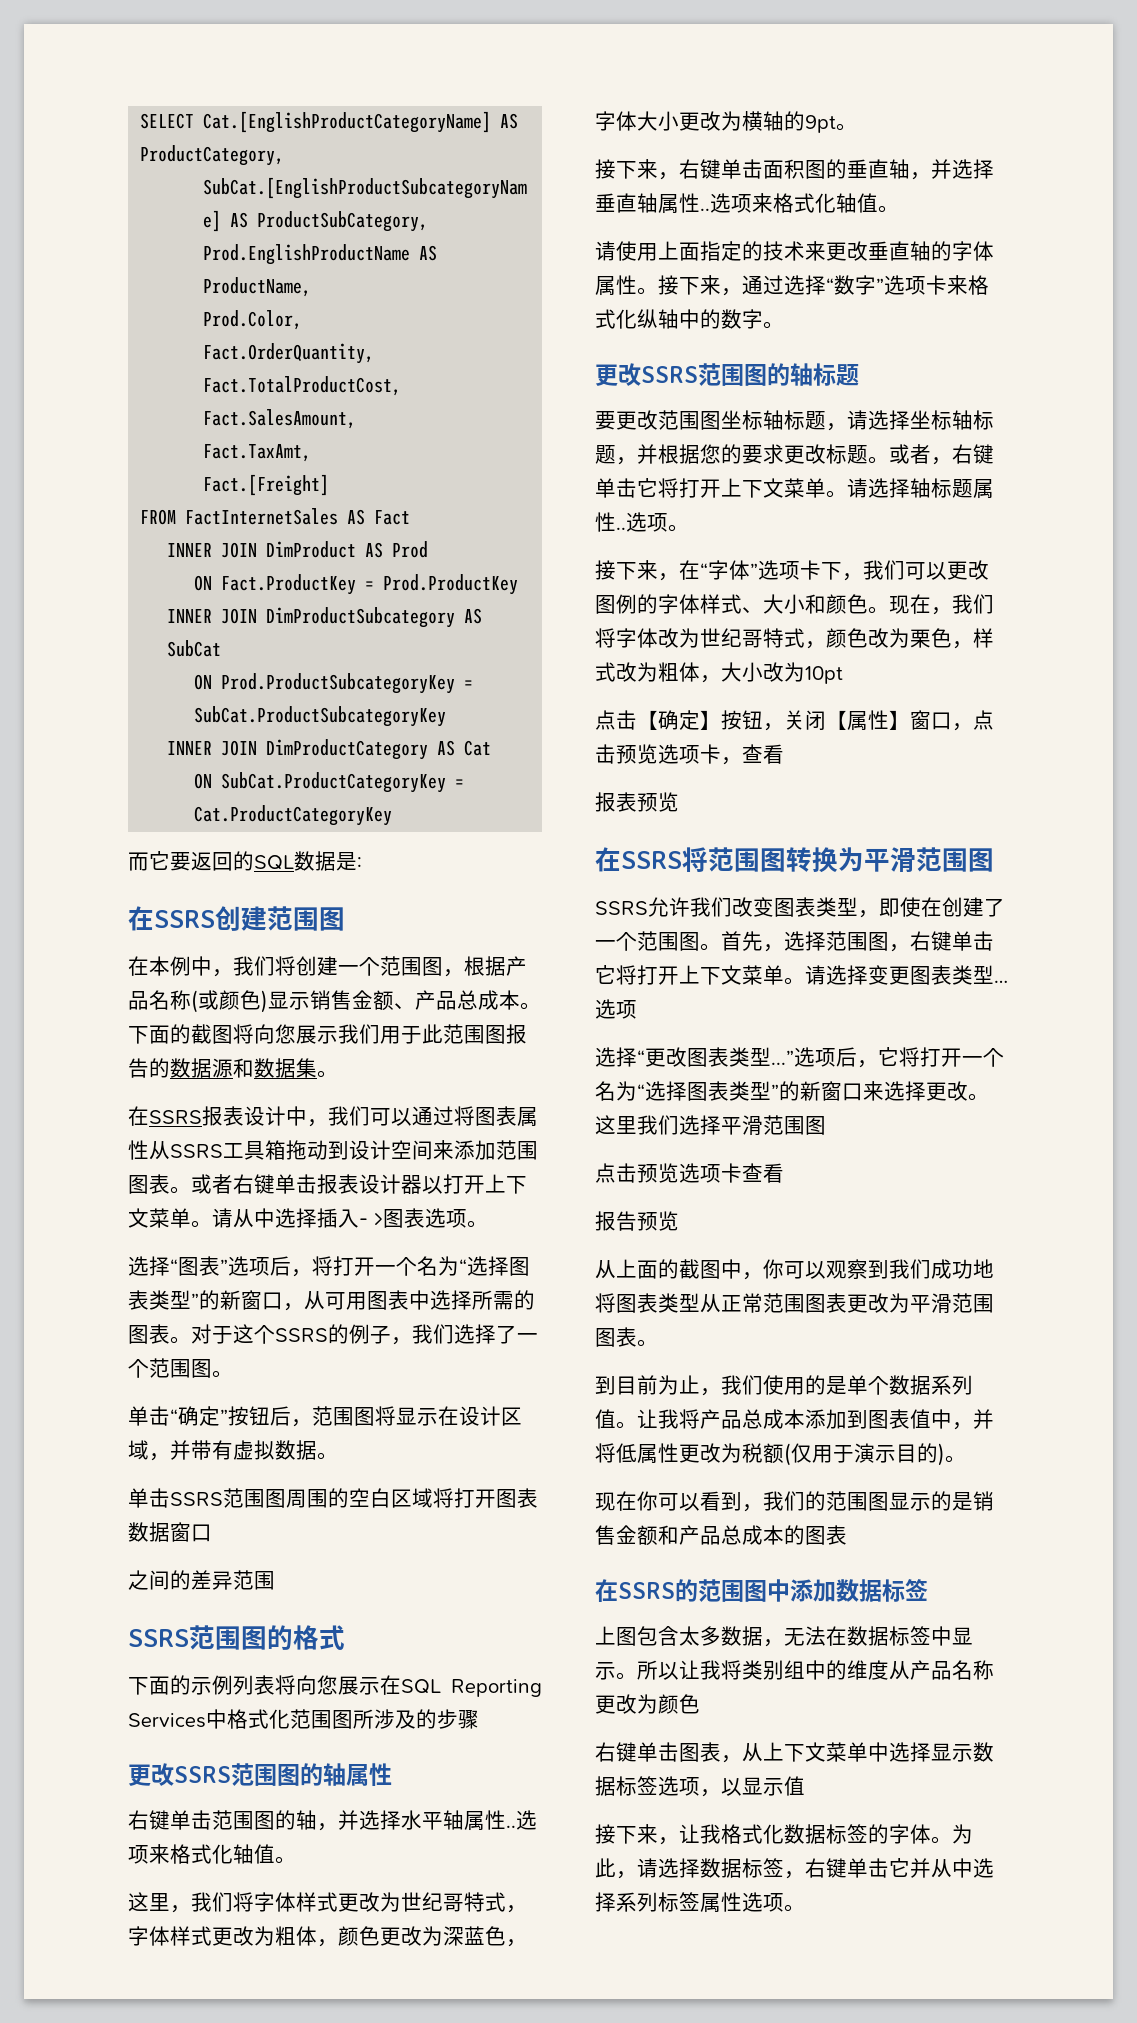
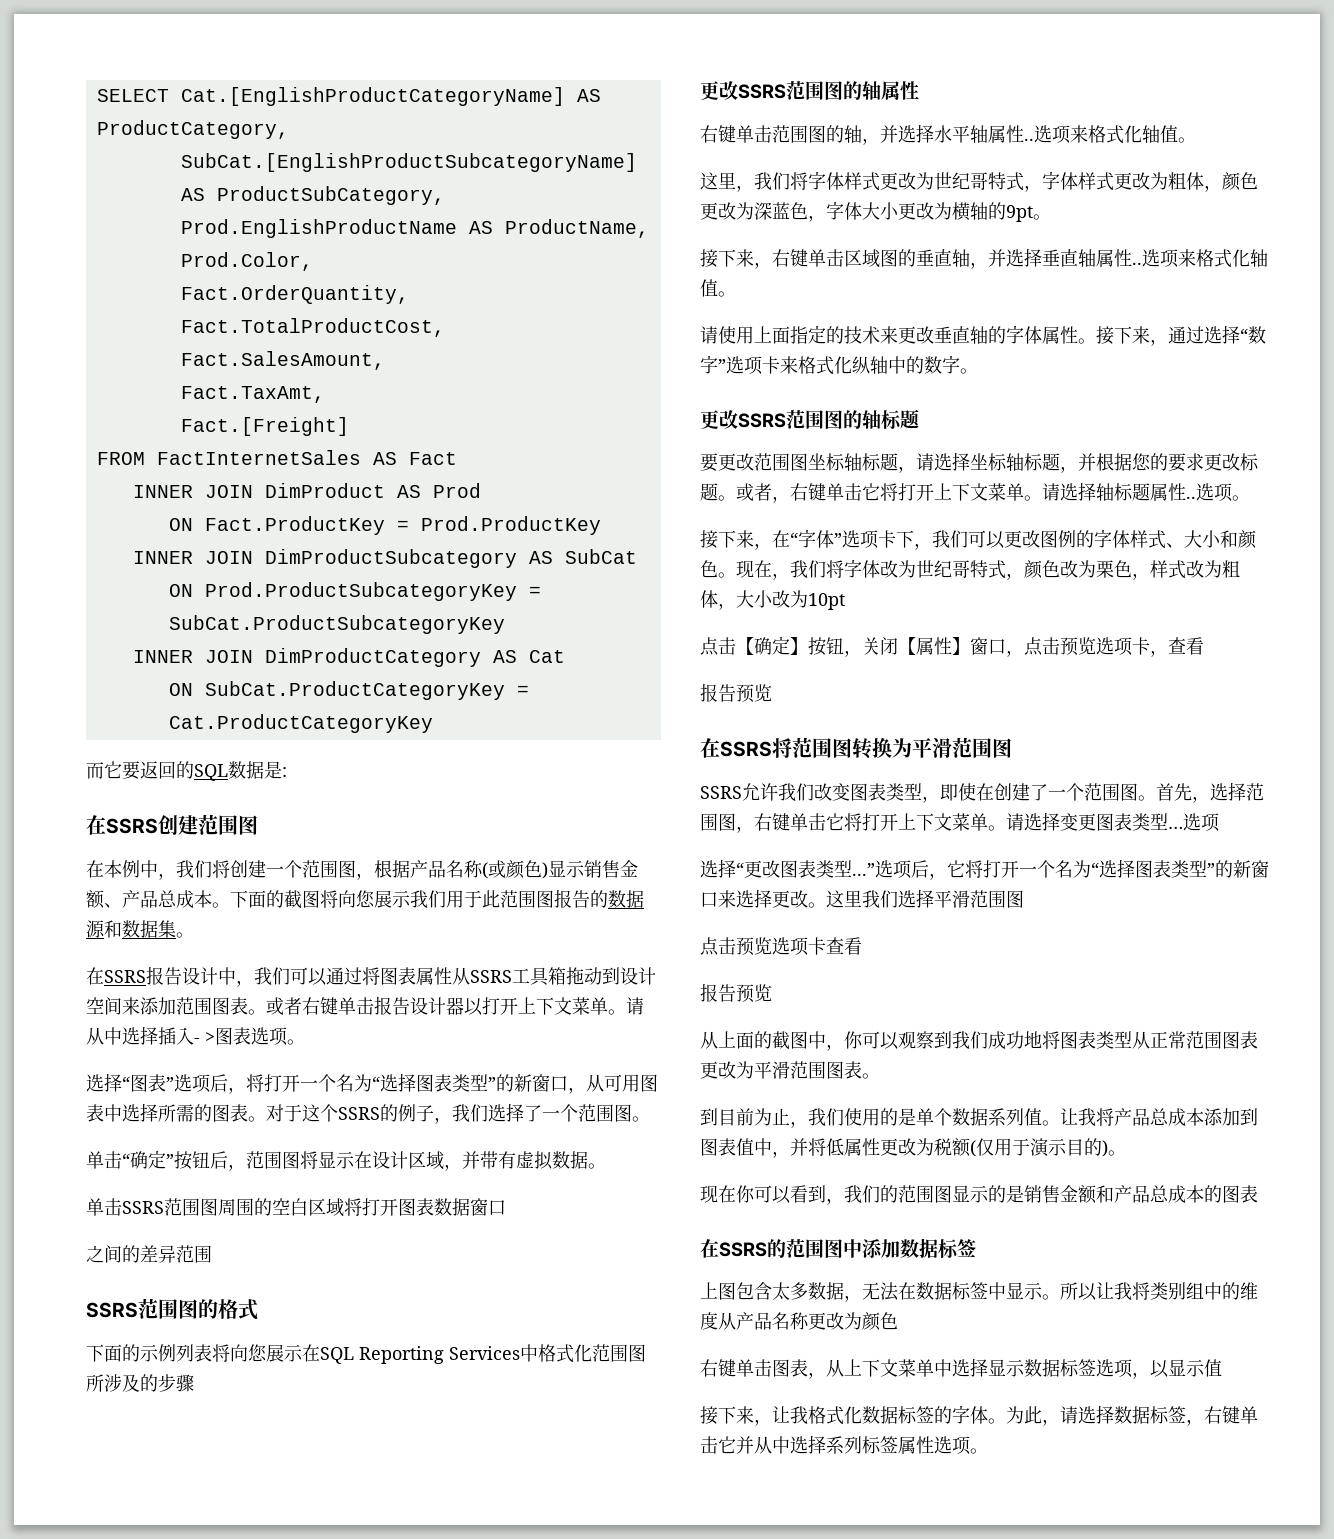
[223,1106,244,1126] 表 -> [164,967,182,985] 告
[338,1174,359,1194] 表 -> [392,997,410,1015] 告
[763,159,805,179] 面积 -> [844,249,880,268] 区域
[616,792,637,812] 表 -> [718,684,736,702] 告

